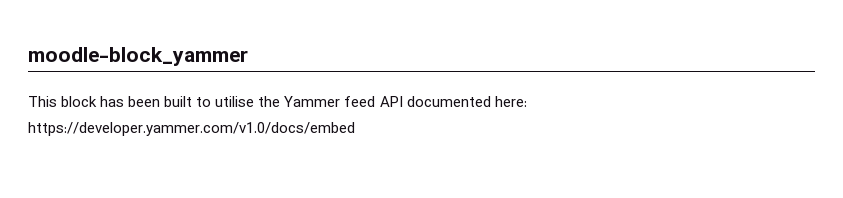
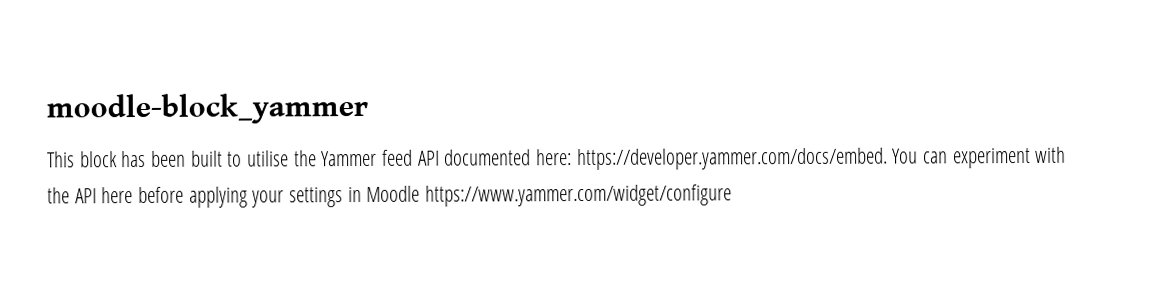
[28,122,355,136] https://developer.yammer.com/v1.0/docs/embed -> [576,146,1067,171] [47,184,733,208] https://developer.yammer.com/docs/embed. You can experiment with the API here before applying your settings in Moodle https://www.yammer.com/widget/configure

